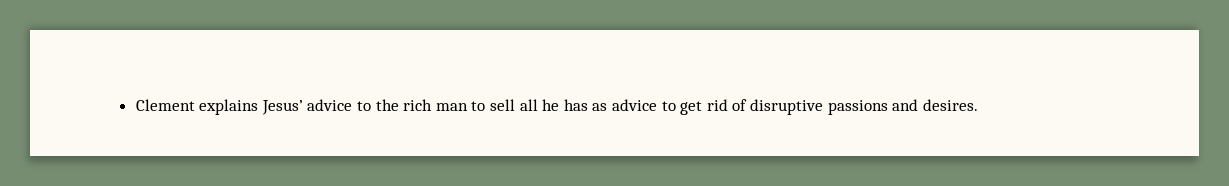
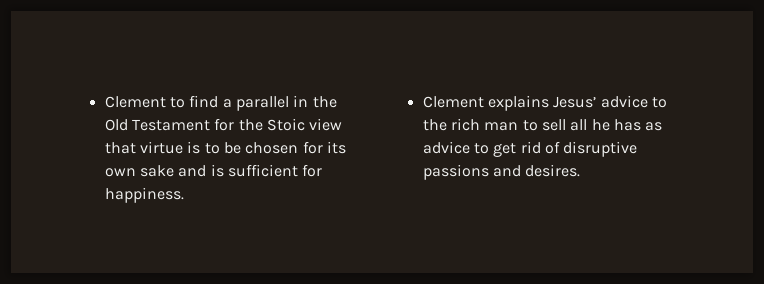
[135,99,195,111] Clement -> [104,95,337,111] [104,118,343,131] [104,141,346,154] [104,164,323,177] [104,187,184,203] [422,96,484,108] Clement to find a parallel in the Old Testament for the Stoic view that virtue is to be chosen for its own sake and is sufficient for happiness. // Clement

